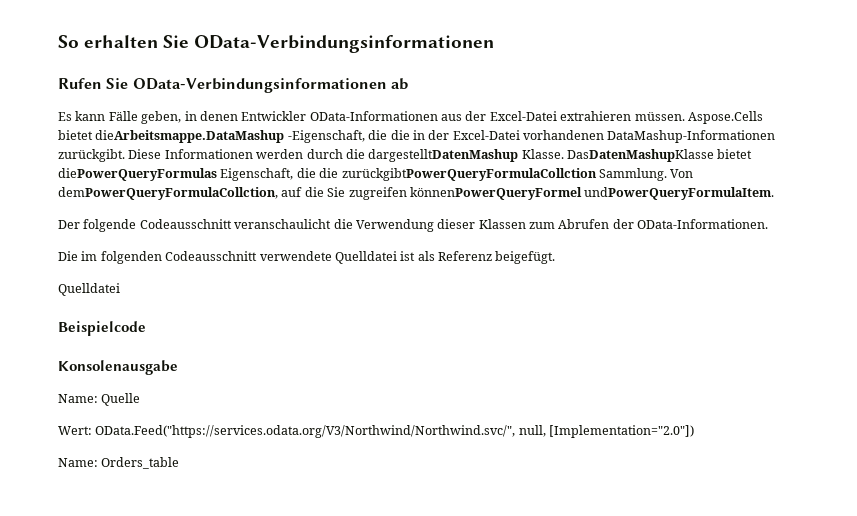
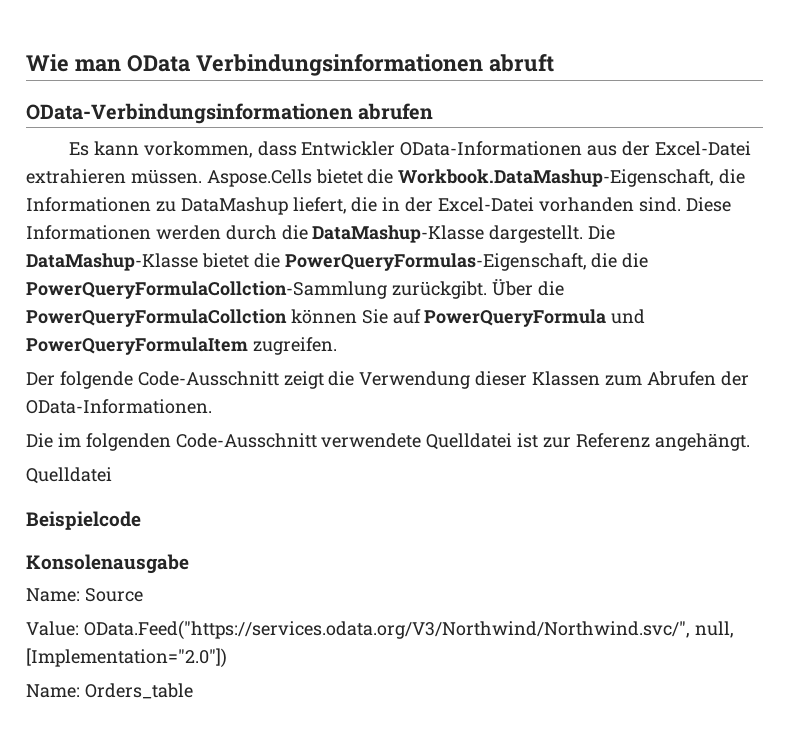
[58,35,495,53] [58,78,408,93] [58,111,238,124] So erhalten Sie OData-Verbindungsinformationen // Rufen Sie OData-Verbindungsinformationen ab // Es kann Fälle geben, in denen -> [26,54,554,76] [26,103,434,124] [68,141,297,158] Wie man OData Verbindungsinformationen abruft // OData-Verbindungsinformationen abrufen // Es kann vorkommen, dass
[95,130,388,143] dieArbeitsmappe.DataMashup -Eigenschaft, die -> [367,169,746,187] [26,197,347,215] die Workbook.DataMashup-Eigenschaft, die Informationen zu DataMashup liefert,
[523,130,776,143] [58,149,125,162] vorhandenen DataMashup-Informationen zurückgibt. -> [538,197,681,212] vorhanden sind.
[368,149,753,162] [58,168,694,181] [58,187,775,200] dargestelltDatenMashup Klasse. DasDatenMashupKlasse bietet diePowerQueryFormulas Eigenschaft, die die zurückgibtPowerQueryFormulaCollction Sammlung. Von demPowerQueryFormulaCollction, auf die Sie zugreifen könnenPowerQueryFormel undPowerQueryFormulaItem. -> [312,225,616,243] [26,253,649,271] [26,279,564,299] [26,309,646,327] [26,337,337,355] DataMashup-Klasse dargestellt. Die DataMashup-Klasse bietet die PowerQueryFormulas-Eigenschaft, die die PowerQueryFormulaCollction-Sammlung zurückgibt. Über die PowerQueryFormulaCollction können Sie auf PowerQueryFormula und PowerQueryFormulaItem zugreifen.
[139,219,332,229] Codeausschnitt veranschaulicht -> [137,371,324,389] Code-Ausschnitt zeigt
[165,251,258,261] Codeausschnitt -> [175,433,317,448] Code-Ausschnitt
[417,251,556,264] als Referenz beigefügt. -> [543,433,750,451] zur Referenz angehängt.
[101,393,141,406] [58,426,92,435] Quelle // Wert: -> [84,588,143,602] [26,621,79,636] Source // Value:

